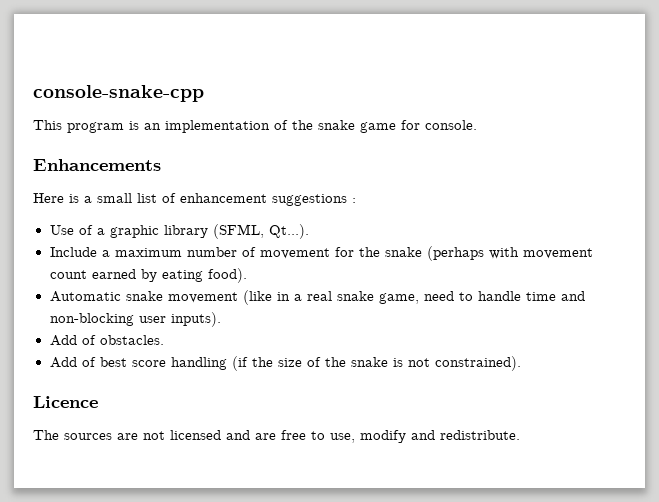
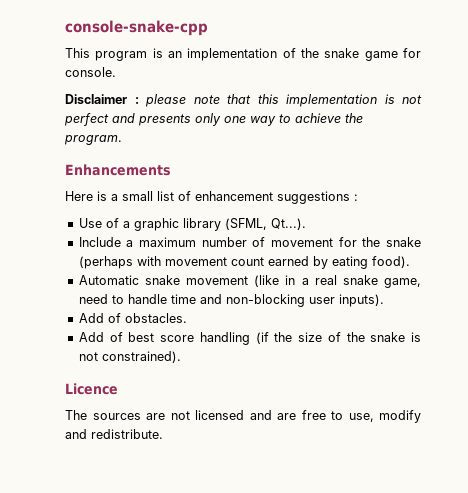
(477, 125) none -> [65,94,422,107] [64,113,363,126] [64,135,122,145] // Disclaimer : please note that this implementation is not perfect and presents only one way to achieve the program.

